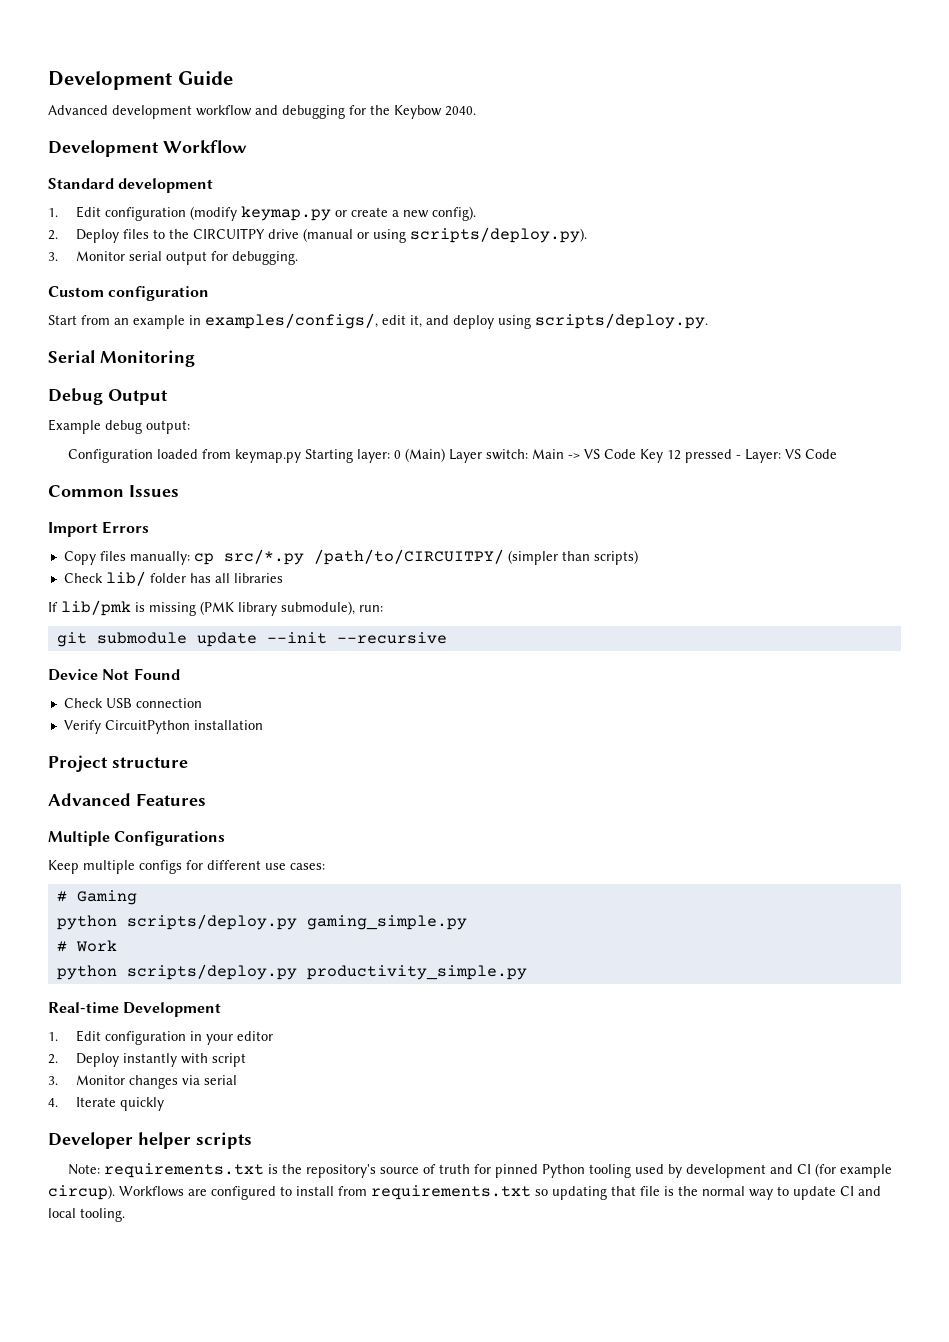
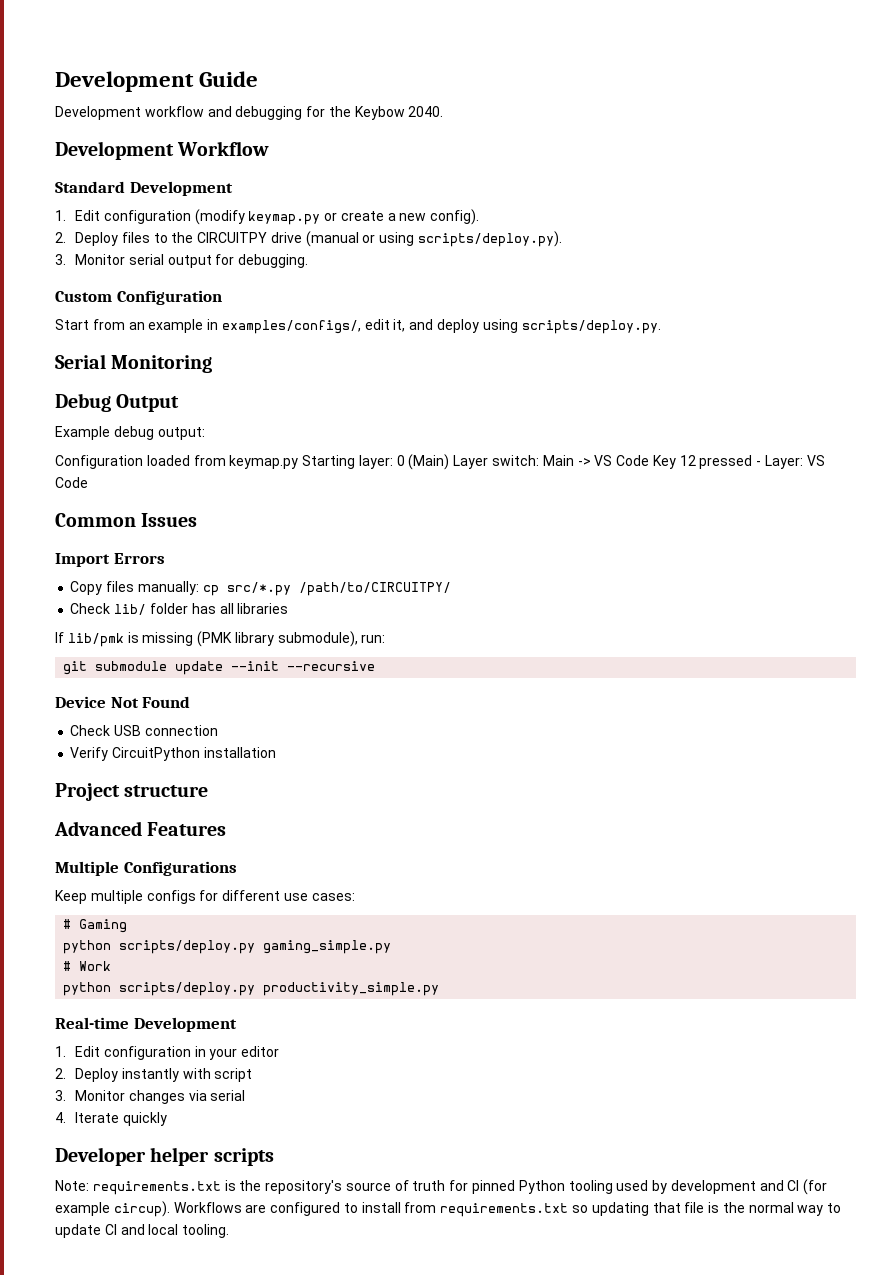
[48,105,192,119] Advanced development -> [55,106,141,120] Development
[118,178,214,193] development -> [129,181,233,196] Development
[108,286,210,301] configuration -> [116,290,222,305] Configuration
[507,550,638,565] (simpler than scripts) -> (451, 589) none

